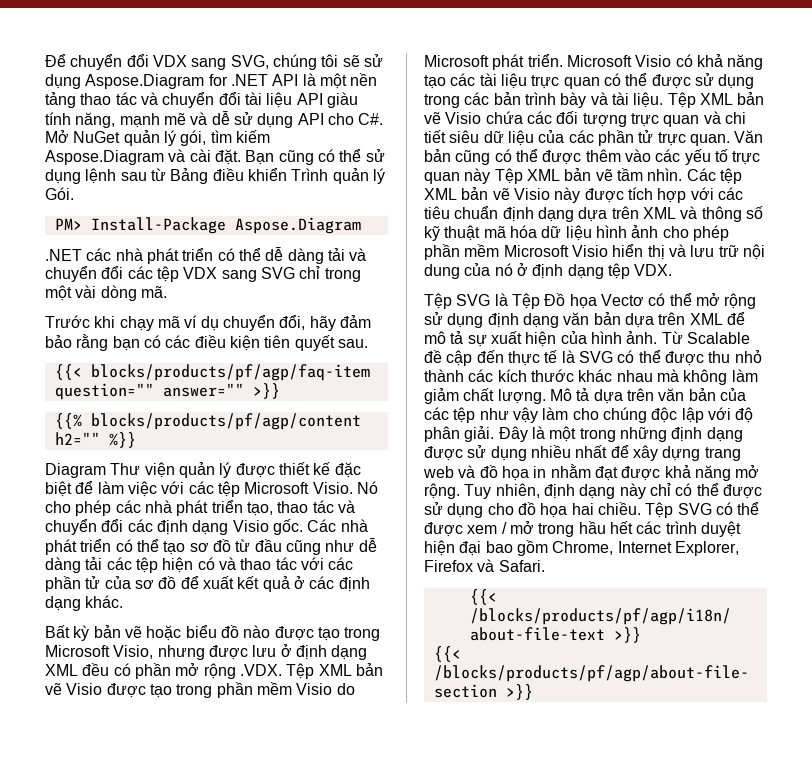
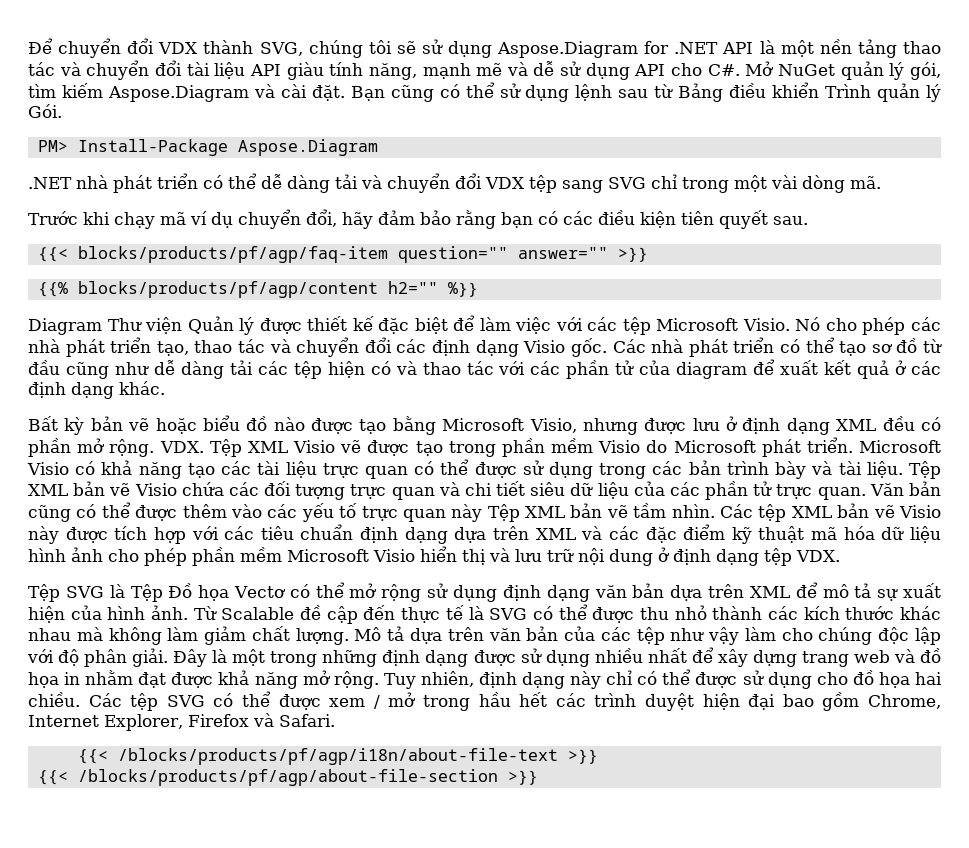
[191,58,227,70] sang -> [203,40,254,54] thành
[86,248,112,261] các -> (72, 183) none
[127,266,218,282] các tệp VDX -> [485,175,557,193] VDX tệp
[178,462,215,478] quản -> [187,316,234,334] Quản
[134,576,177,589] sơ đồ -> [676,362,748,379] diagram
[344,627,381,641] trong -> [392,416,436,435] bằng
[203,663,383,679] [45,683,103,695] rộng .VDX. Tệp XML bản vẽ Visio -> [109,439,362,457] rộng. VDX. Tệp XML Visio vẽ
[701,206,763,222] thông số -> [608,524,726,543] các đặc điểm
[464,263,513,276] của nó -> (653, 557) none
[645,502,674,518] Tệp -> [88,693,159,711] Các tệp

